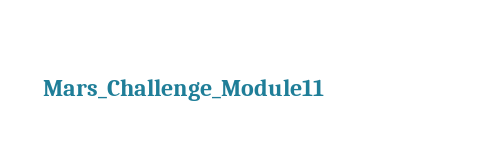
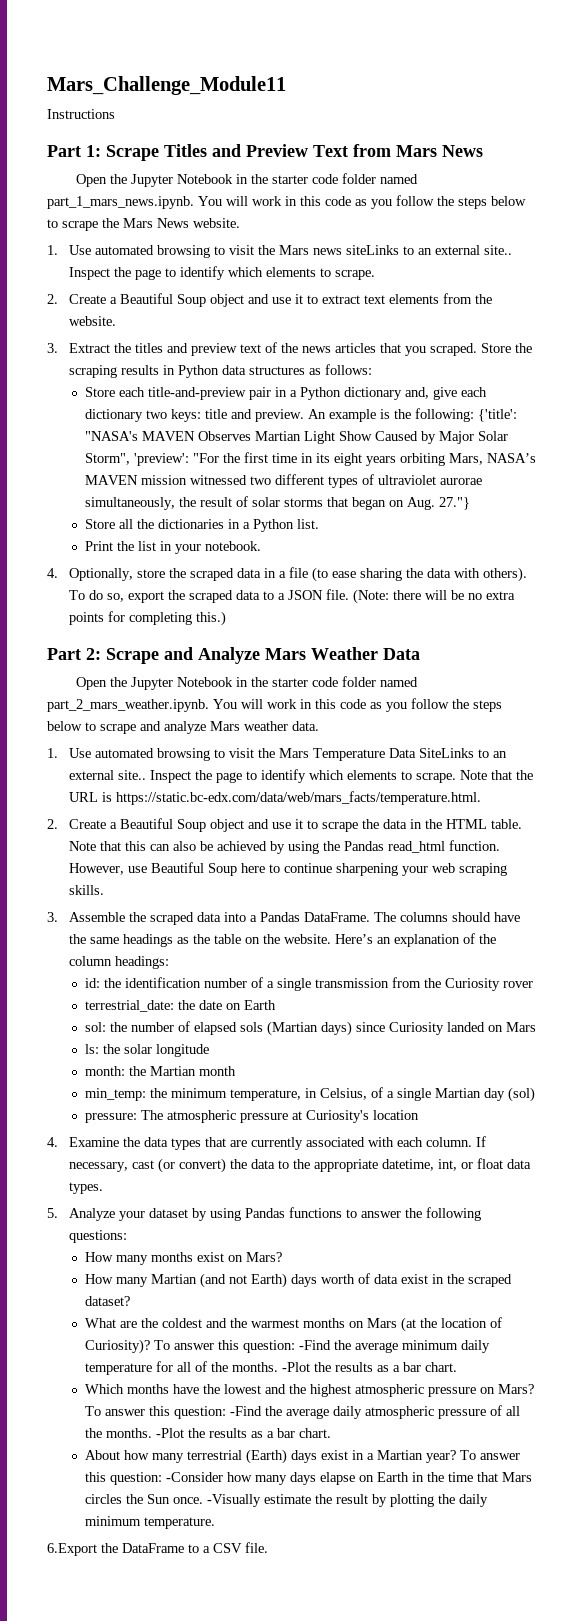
(324, 90) none -> [47,109,115,119] [47,144,483,161] [75,173,418,187] [47,195,526,209] [47,218,240,231] [47,245,512,258] [68,266,375,280] [47,293,492,307] [68,316,116,326] [47,342,532,356] [68,364,372,378] [84,387,487,400] [84,408,517,422] [84,431,508,444] [84,452,536,466] [84,474,482,488] [84,496,470,510] [84,519,319,532] [84,541,261,554] [47,567,527,582] [68,589,515,604] [68,611,226,626] [47,647,420,664] [75,676,418,690] [47,698,502,712] [47,721,319,734] [47,748,507,761] [68,769,533,783] [68,791,481,805] [47,818,522,832] [68,840,500,854] [68,862,507,876] [68,885,104,895] [47,912,520,925] [68,933,496,947] [68,956,169,969] [84,977,533,991] [84,1000,276,1012] [84,1021,536,1036] [84,1044,209,1057] [84,1066,236,1076] [84,1087,535,1102] [84,1110,419,1123] [47,1136,486,1150] [68,1158,531,1173] [68,1182,103,1194] [47,1207,481,1221] [68,1230,127,1243] [84,1252,282,1265] [84,1273,512,1288] [84,1296,130,1306] [84,1317,502,1332] [84,1339,490,1354] [84,1361,457,1375] [84,1384,534,1397] [84,1405,520,1419] [84,1428,331,1438] [84,1449,520,1464] [84,1472,532,1485] [84,1494,488,1507] [84,1516,215,1529] [47,1542,268,1556] // Instructions // Part 1: Scrape Titles and Preview Text from Mars News // Open the Jupyter Notebook in the starter code folder named part_1_mars_news.ipynb. You will work in this code as you follow the steps below to scrape the Mars News website. // 1. Use automated browsing to visit the Mars news siteLinks to an external site.. Inspect the page to identify which elements to scrape. // 2. Create a Beautiful Soup object and use it to extract text elements from the website. // 3. Extract the titles and preview text of the news articles that you scraped. Store the scraping results in Python data structures as follows: // Store each title-and-preview pair in a Python dictionary and, give each dictionary two keys: title and preview. An example is the following: {'title': "NASA's MAVEN Observes Martian Light Show Caused by Major Solar Storm", 'preview': "For the first time in its eight years orbiting Mars, NASA’s MAVEN mission witnessed two different types of ultraviolet aurorae simultaneously, the result of solar storms that began on Aug. 27."} // Store all the dictionaries in a Python list. // Print the list in your notebook. // 4. Optionally, store the scraped data in a file (to ease sharing the data with others). To do so, export the scraped data to a JSON file. (Note: there will be no extra points for completing this.) // Part 2: Scrape and Analyze Mars Weather Data // Open the Jupyter Notebook in the starter code folder named part_2_mars_weather.ipynb. You will work in this code as you follow the steps below to scrape and analyze Mars weather data. // 1. Use automated browsing to visit the Mars Temperature Data SiteLinks to an external site.. Inspect the page to identify which elements to scrape. Note that the URL is https://static.bc-edx.com/data/web/mars_facts/temperature.html. // 2. Create a Beautiful Soup object and use it to scrape the data in the HTML table. Note that this can also be achieved by using the Pandas read_html function. However, use Beautiful Soup here to continue sharpening your web scraping skills. // 3. Assemble the scraped data into a Pandas DataFrame. The columns should have the same headings as the table on the website. Here’s an explanation of the column headings: // id: the identification number of a single transmission from the Curiosity rover // terrestrial_date: the date on Earth // sol: the number of elapsed sols (Martian days) since Curiosity landed on Mars // ls: the solar longitude // month: the Martian month // min_temp: the minimum temperature, in Celsius, of a single Martian day (sol) // pressure: The atmospheric pressure at Curiosity's location // 4. Examine the data types that are currently associated with each column. If necessary, cast (or convert) the data to the appropriate datetime, int, or float data types. // 5. Analyze your dataset by using Pandas functions to answer the following questions: // How many months exist on Mars? // How many Martian (and not Earth) days worth of data exist in the scraped dataset? // What are the coldest and the warmest months on Mars (at the location of Curiosity)? To answer this question: -Find the average minimum daily temperature for all of the months. -Plot the results as a bar chart. // Which months have the lowest and the highest atmospheric pressure on Mars? To answer this question: -Find the average daily atmospheric pressure of all the months. -Plot the results as a bar chart. // About how many terrestrial (Earth) days exist in a Martian year? To answer this question: -Consider how many days elapse on Earth in the time that Mars circles the Sun once. -Visually estimate the result by plotting the daily minimum temperature. // 6.Export the DataFrame to a CSV file.

